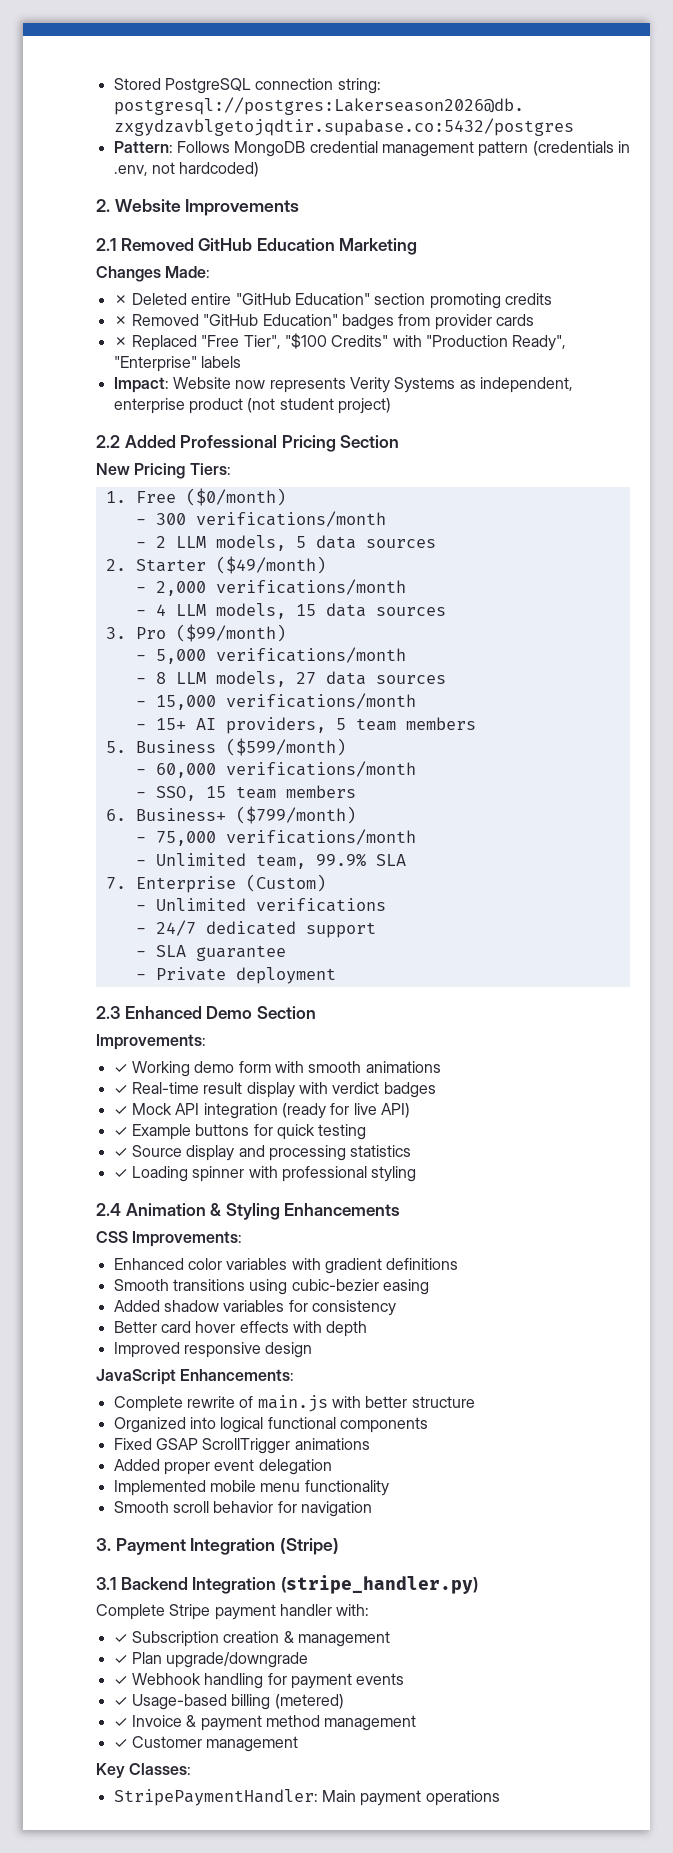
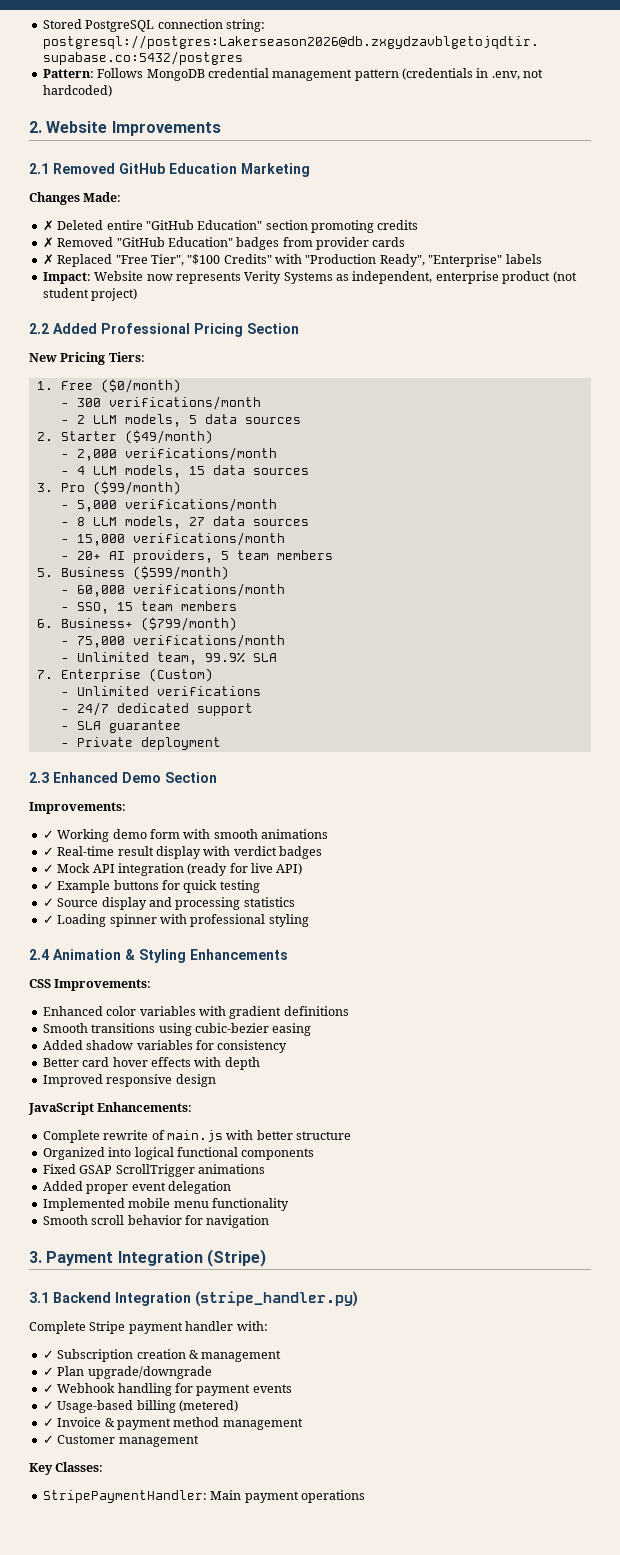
[155,718,186,730] 15+ -> [76,551,101,560] 20+

